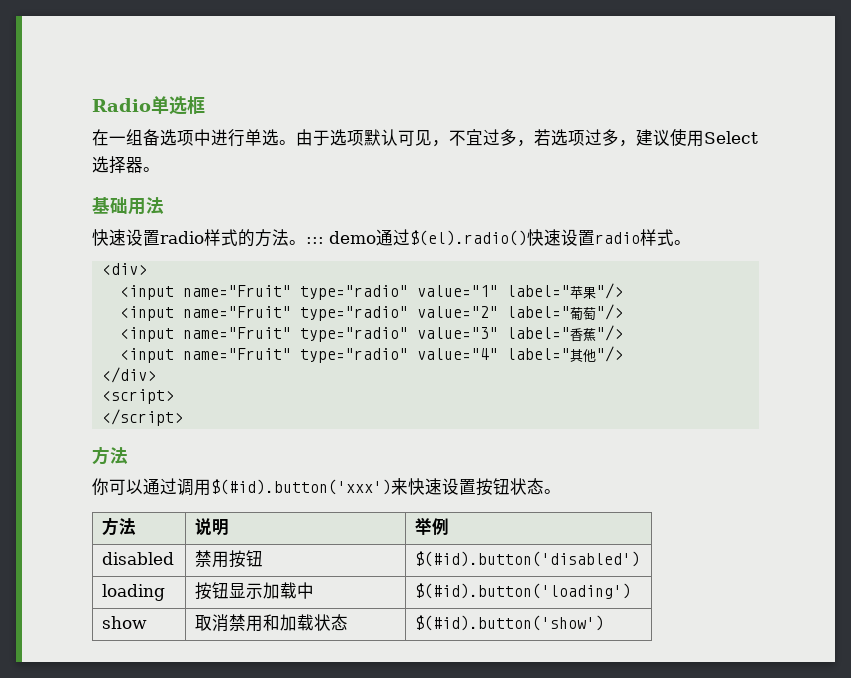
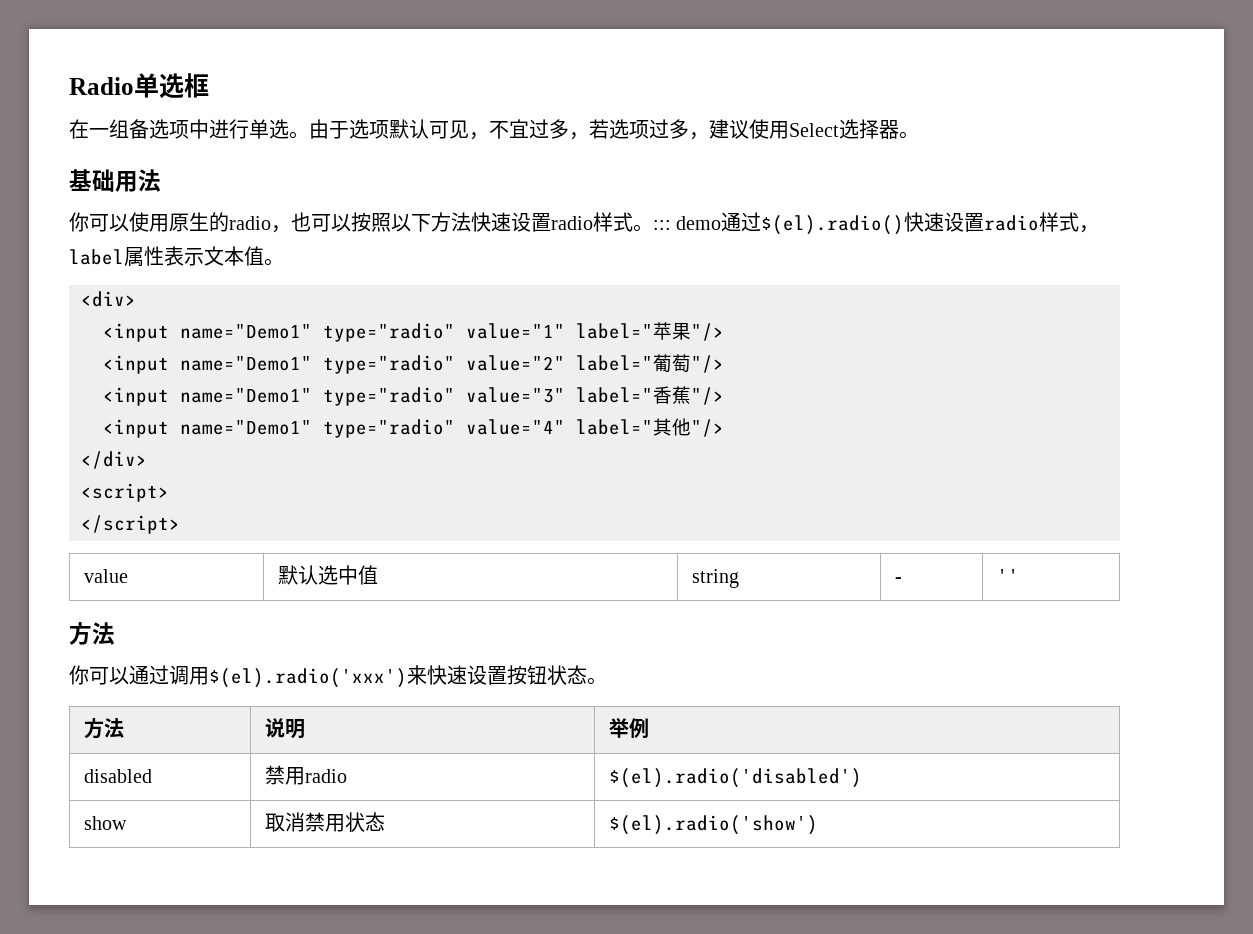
[92,229,289,247] 快速设置radio样式的方法 -> [69,212,633,233] 你可以使用原生的radio，也可以按照以下方法快速设置radio样式
(674, 237) none -> [1079,225,1100,233] [69,246,264,267] ，label属性表示文本值
[182,285,291,297] name="Fruit" -> [180,324,312,339] name="Demo1"
[182,306,291,318] name="Fruit" -> [180,356,312,371] name="Demo1"
[182,327,291,339] name="Fruit" -> [180,388,312,403] name="Demo1"
[182,348,291,360] name="Fruit" -> [180,420,312,435] name="Demo1"
(183, 417) none -> [83,569,128,583] [277,565,378,585] [691,569,739,588] [894,577,902,583] [996,569,1019,583] // value | 默认选中值 | string | - | ''
[211,479,391,495] $(#id).button('xxx') -> [209,668,407,688] $(el).radio('xxx')
[229,550,264,568] [415,551,641,567] [102,584,166,601] [195,582,315,600] [415,583,632,599] 按钮 | $(#id).button('disabled') // loading | 按钮显示加载中 | $(#id).button('loading') -> [304,769,347,783] [608,768,862,788] radio | $(el).radio('disabled')
[263,614,315,631] 和加载 -> (345, 823) none
[415,615,605,631] $(#id).button('show') -> [608,815,818,835] $(el).radio('show')

